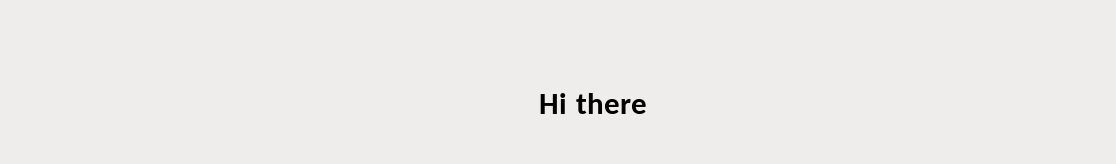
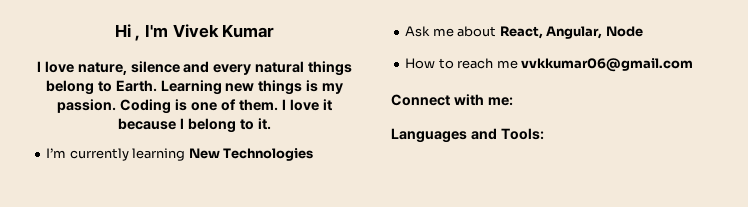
[575,93,647,114] there -> [135,24,275,41] [36,61,353,76] [45,80,344,95] [57,99,332,114] [118,118,271,133] [46,148,314,161] [405,26,643,39] [405,58,694,72] [391,94,513,106] [391,128,544,143] , I'm Vivek Kumar // I love nature, silence and every natural things belong to Earth. Learning new things is my passion. Coding is one of them. I love it because I belong to it. // I’m currently learning New Technologies // Ask me about React, Angular, Node // How to reach me vvkkumar06@gmail.com // Connect with me: // Languages and Tools:

